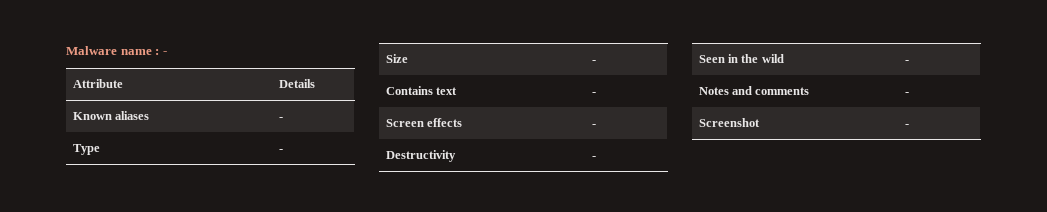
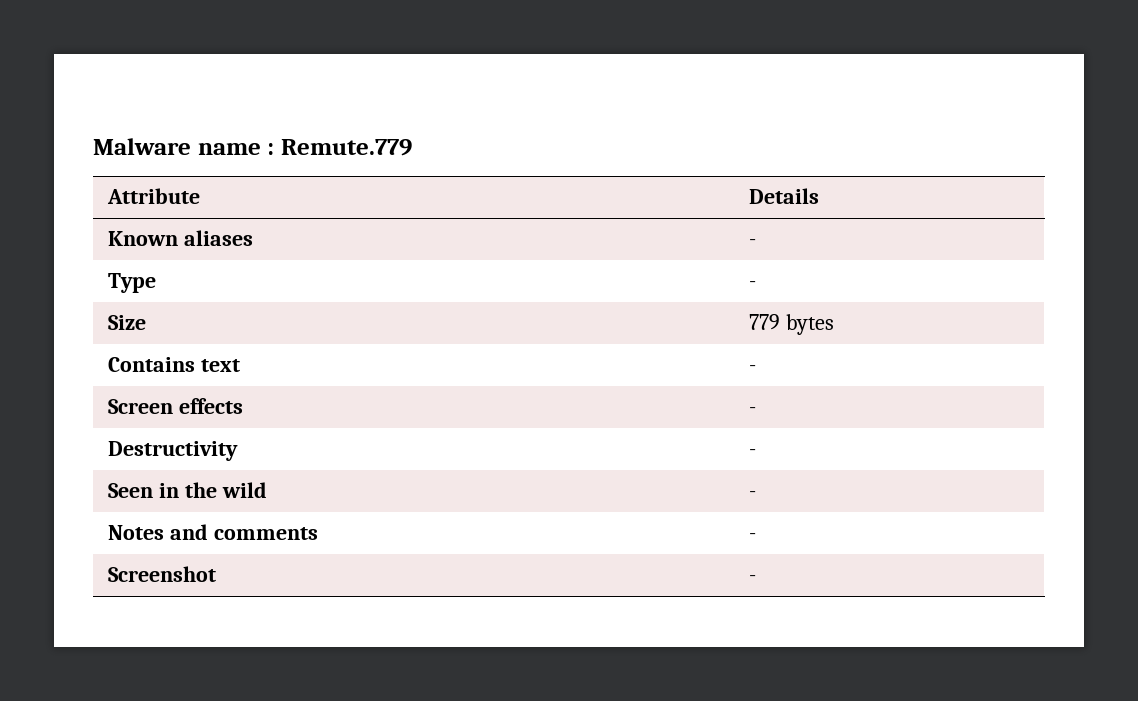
[162,51,167,55] - -> [280,139,412,156] Remute.779
[591,60,596,63] - -> [749,314,835,335] 779 bytes

